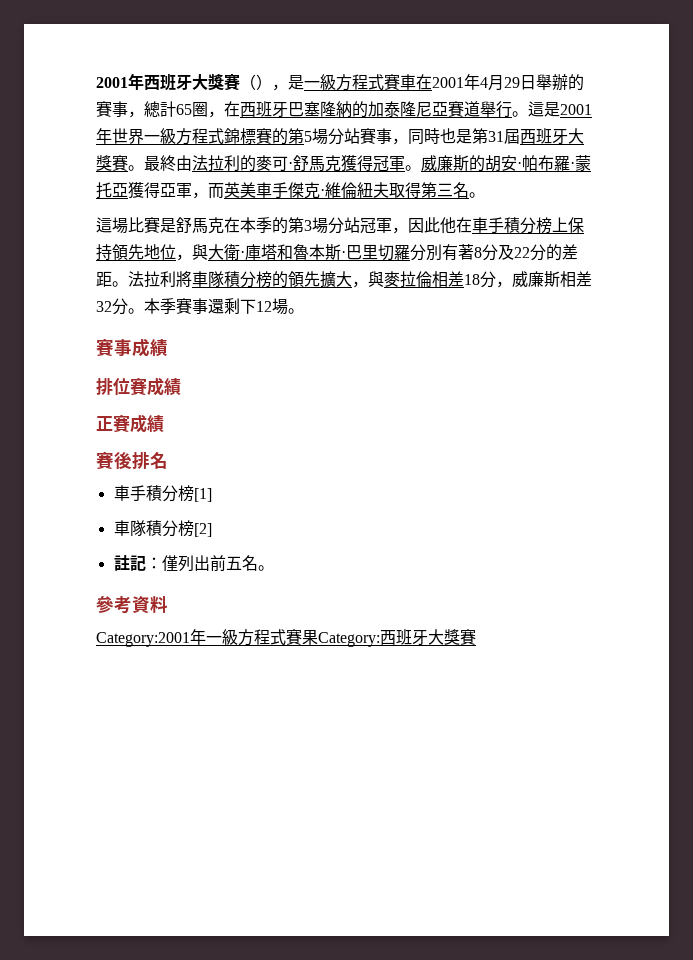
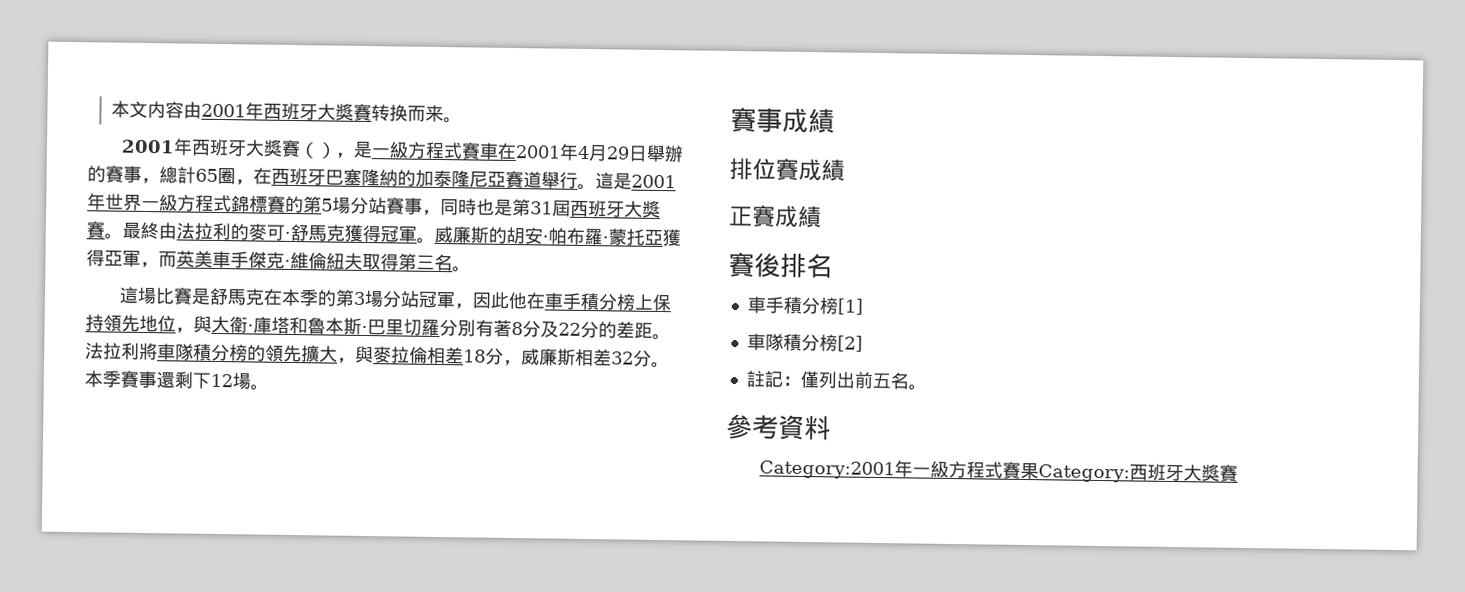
(96, 82) none -> [111,100,463,124] 本文内容由2001年西班牙大獎賽转换而来。 //

